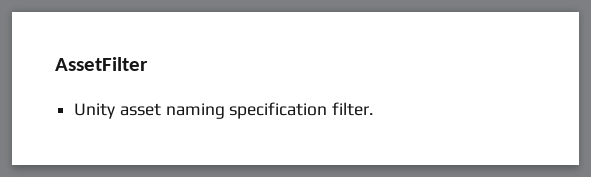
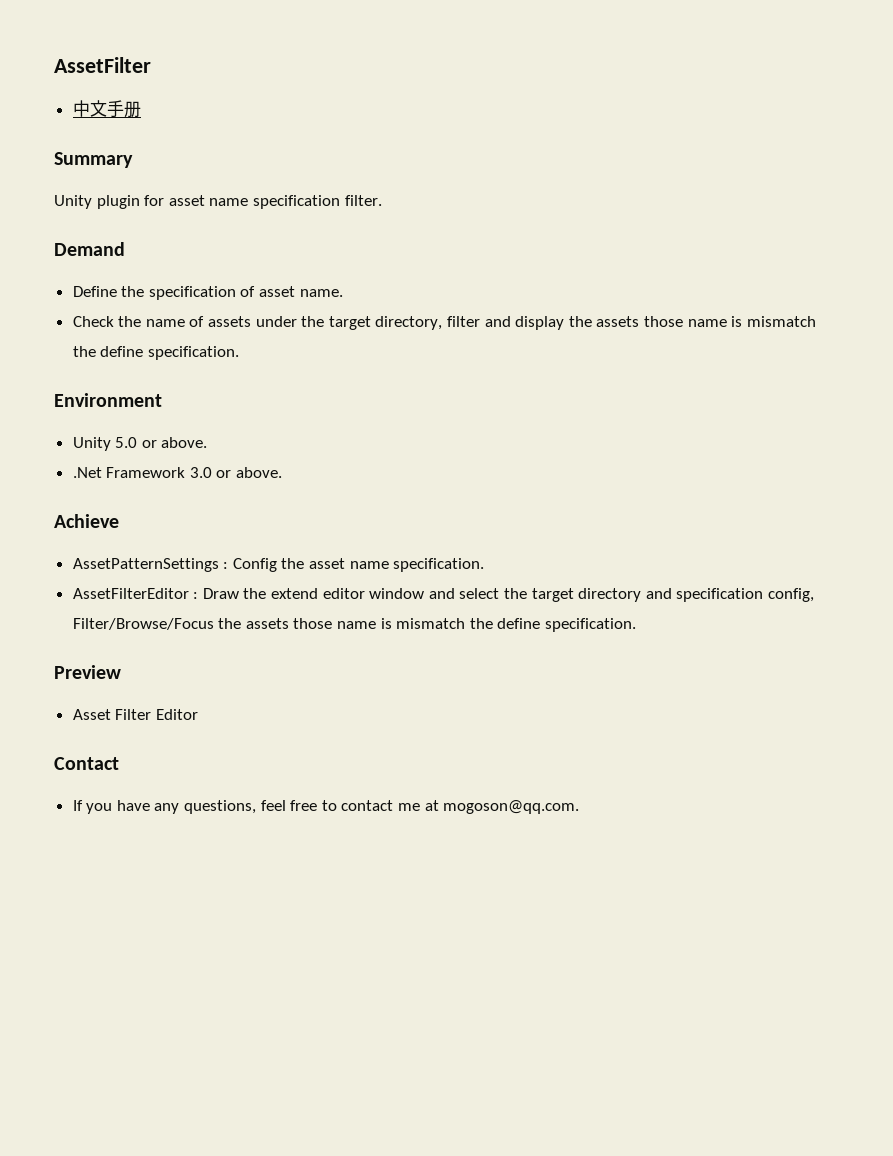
[74,102,374,119] Unity asset naming specification filter. -> [72,100,141,118] [54,152,133,168] [54,195,382,209] [54,242,125,256] [72,286,343,300] [72,316,816,330] [72,346,239,360] [54,393,162,407] [72,437,208,451] [72,467,283,478] [54,514,119,528] [72,558,485,572] [72,588,814,602] [72,618,637,632] [54,665,121,679] [72,709,198,720] [54,757,119,770] [72,800,580,814] 中文手册 // Summary // Unity plugin for asset name specification filter. // Demand // Define the specification of asset name. // Check the name of assets under the target directory, filter and display the assets those name is mismatch the define specification. // Environment // Unity 5.0 or above. // .Net Framework 3.0 or above. // Achieve // AssetPatternSettings : Config the asset name specification. // AssetFilterEditor : Draw the extend editor window and select the target directory and specification config, Filter/Browse/Focus the assets those name is mismatch the define specification. // Preview // Asset Filter Editor // Contact // If you have any questions, feel free to contact me at mogoson@qq.com.

